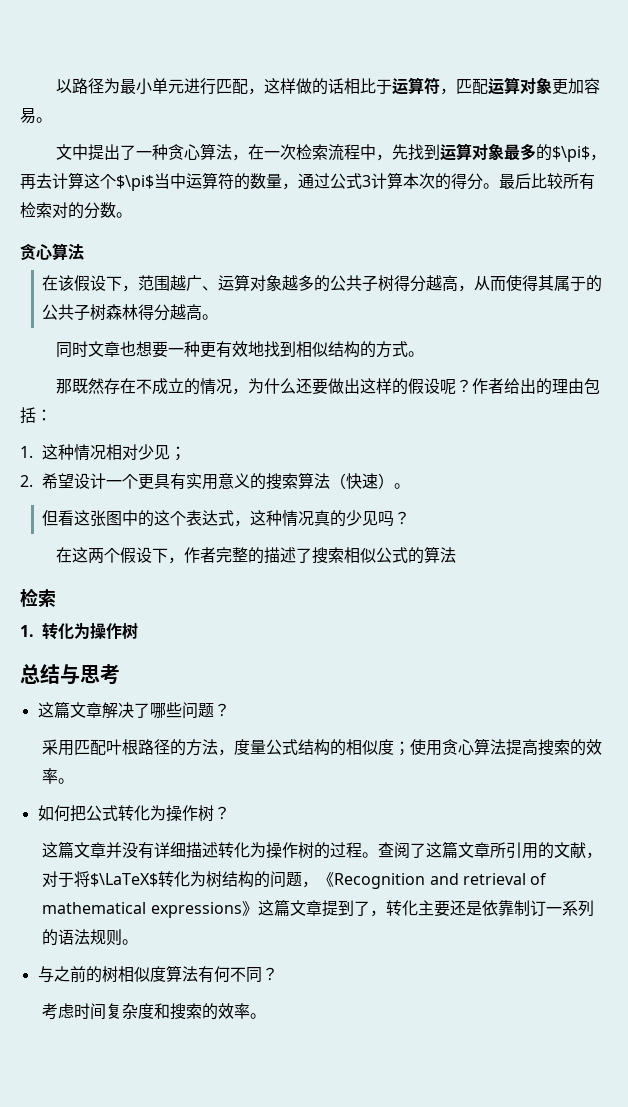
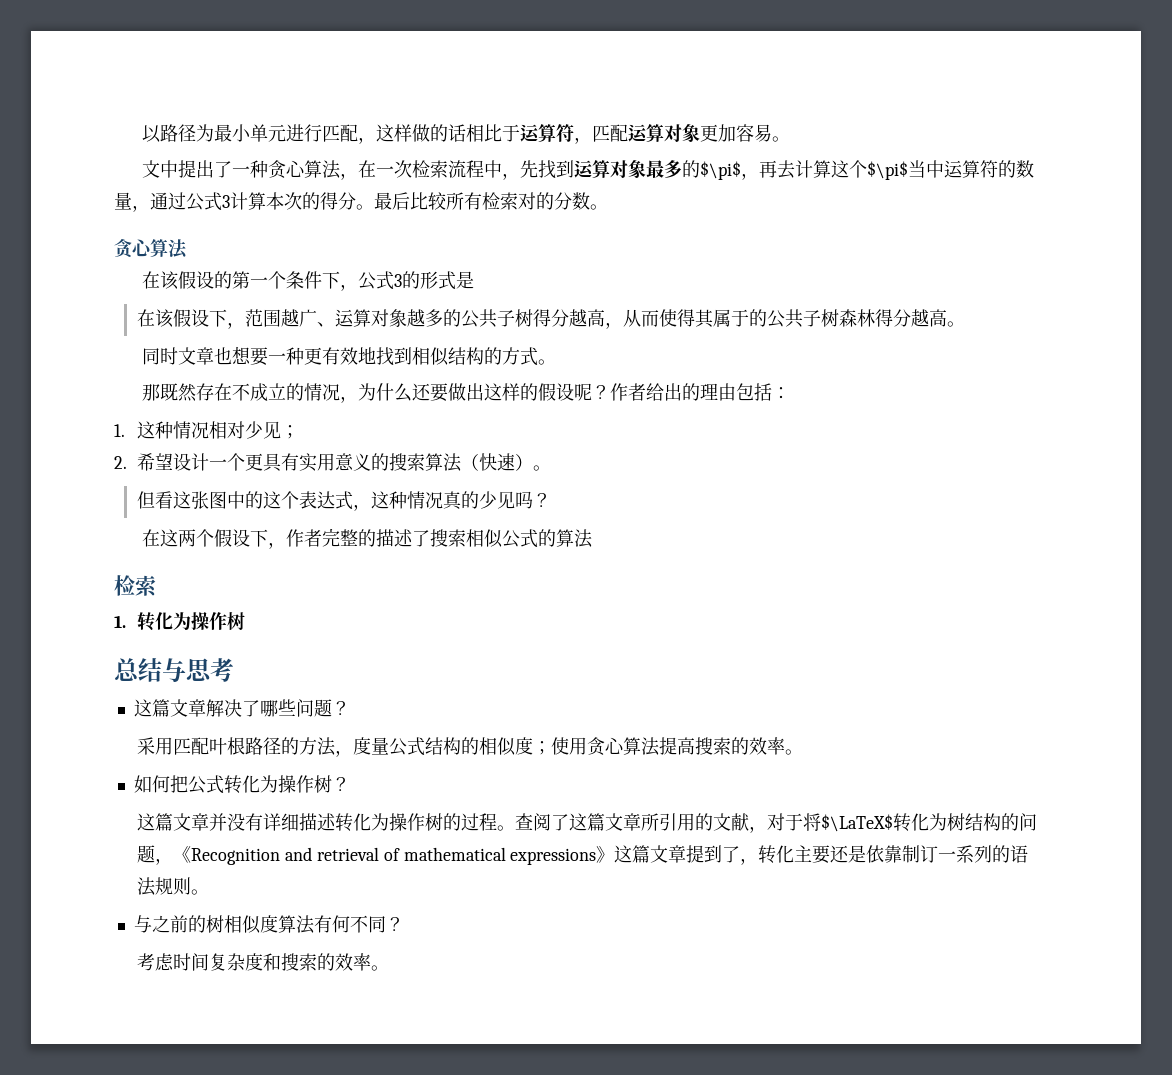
(84, 251) none -> [142,271,475,291] // 在该假设的第一个条件下，公式3的形式是

